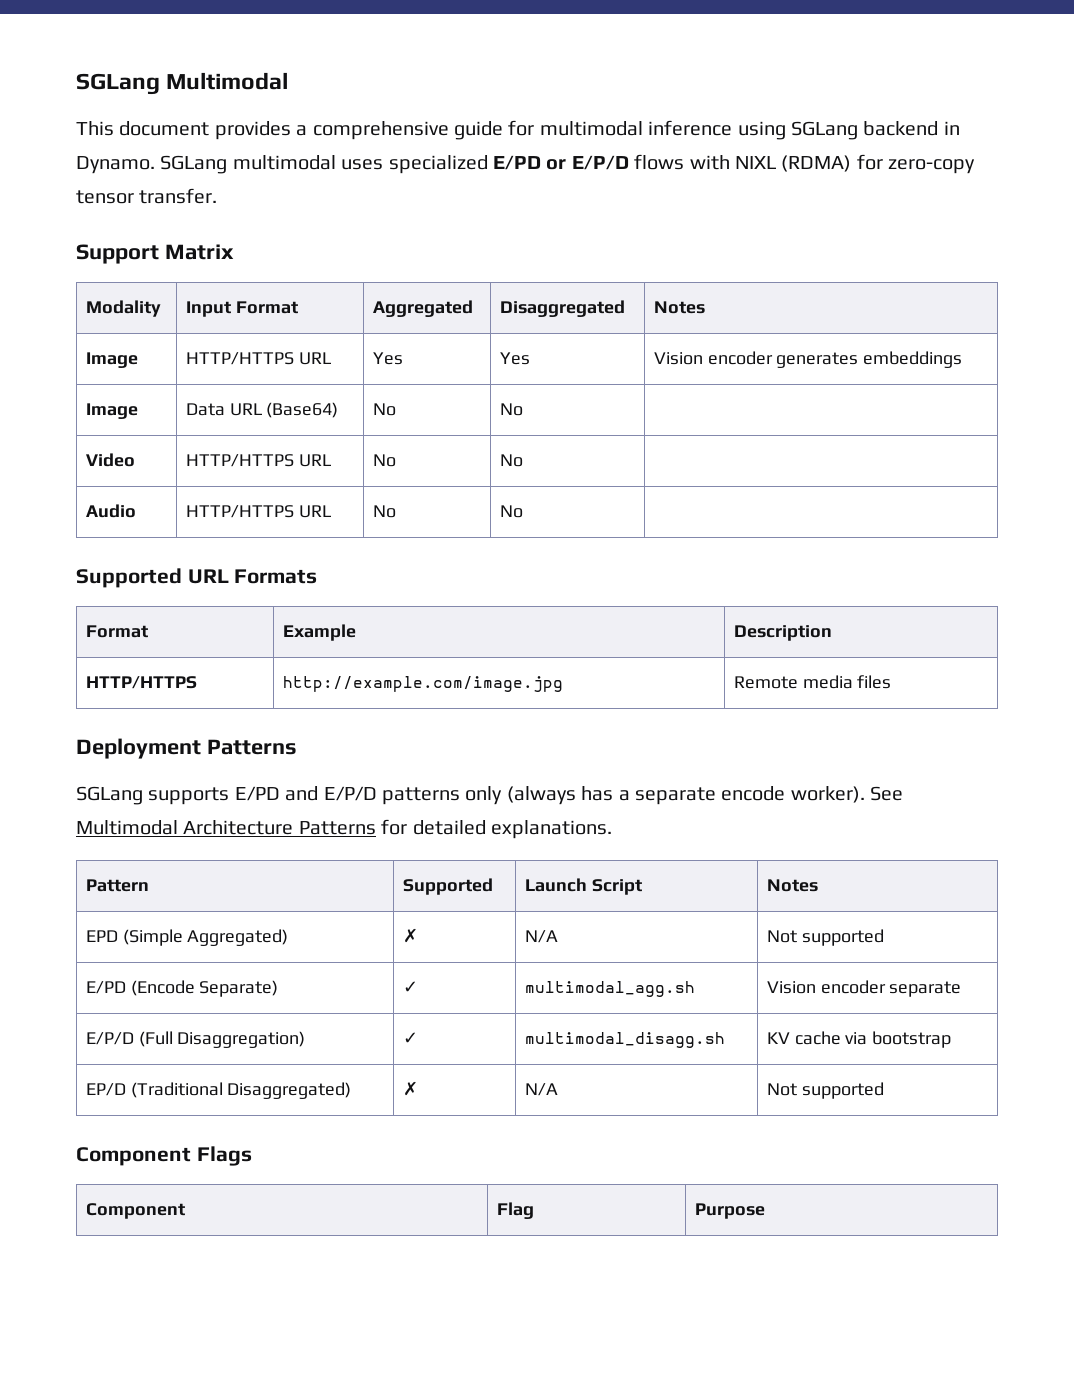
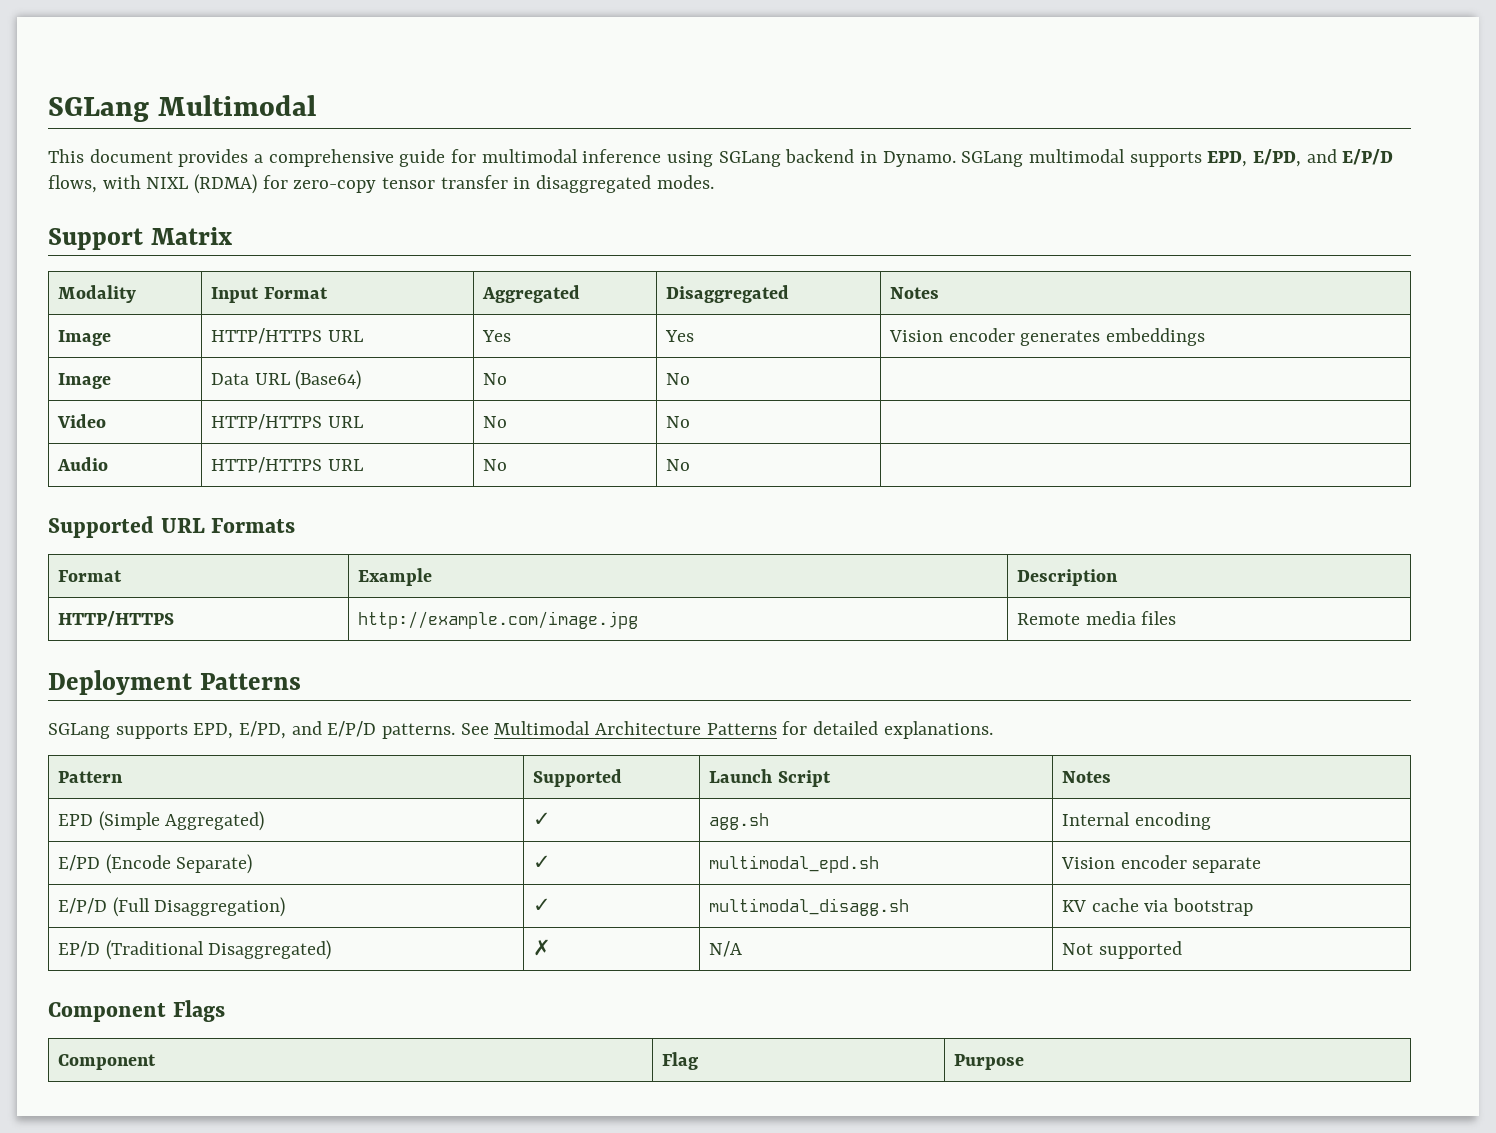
[341,154,685,174] uses specialized E/PD or E/P/D flows -> [1129,149,1394,167] [48,175,97,193] supports EPD, E/PD, and E/P/D flows,
[139,188,218,204] transfer. -> [440,175,714,193] transfer in disaggregated modes.
[234,786,865,805] E/PD and E/P/D patterns only (always has a separate encode worker). -> [193,721,456,739] EPD, E/PD, and E/P/D patterns.
[402,928,418,943] [524,930,558,943] [766,929,884,946] ✗ | N/A | Not supported -> [533,812,552,826] [709,813,770,830] [1062,812,1211,830] ✓ | agg.sh | Internal encoding
[524,981,695,997] multimodal_agg.sh -> [709,855,880,873] multimodal_epd.sh

